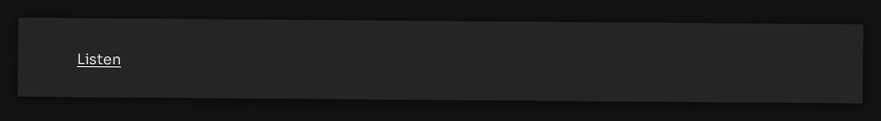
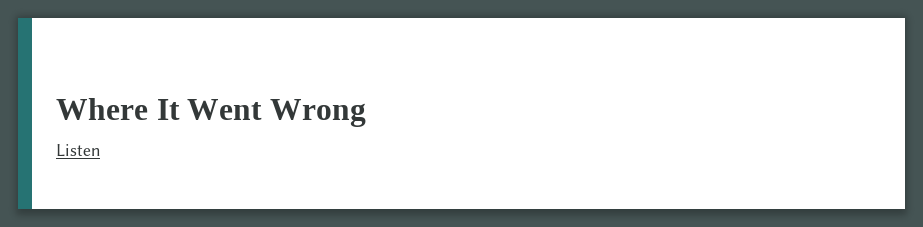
(76, 59) none -> [56,98,366,127] Where It Went Wrong //

